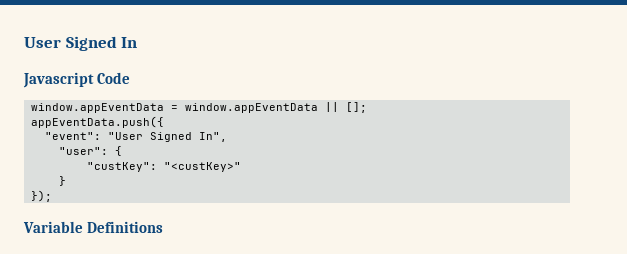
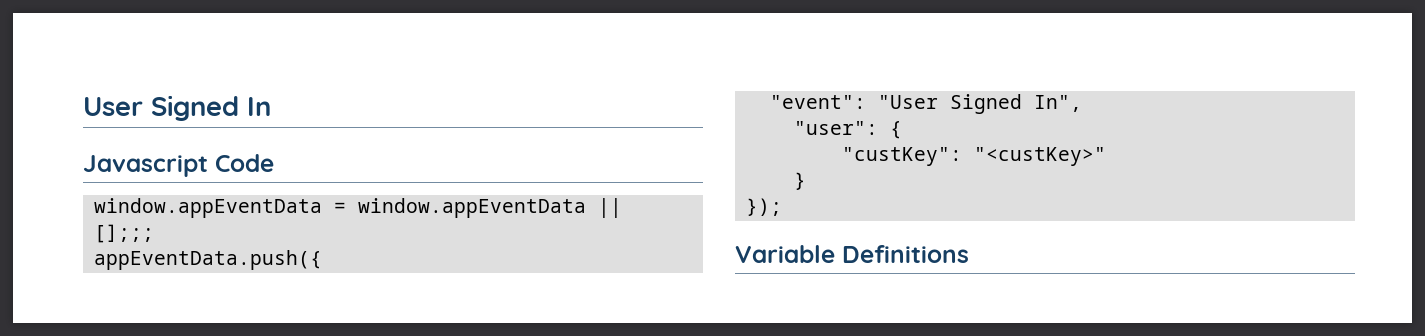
[346,102,368,113] []; -> [94,224,155,243] [];;;

